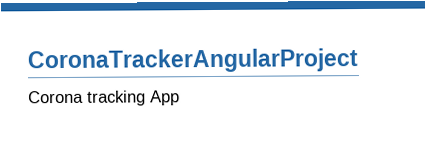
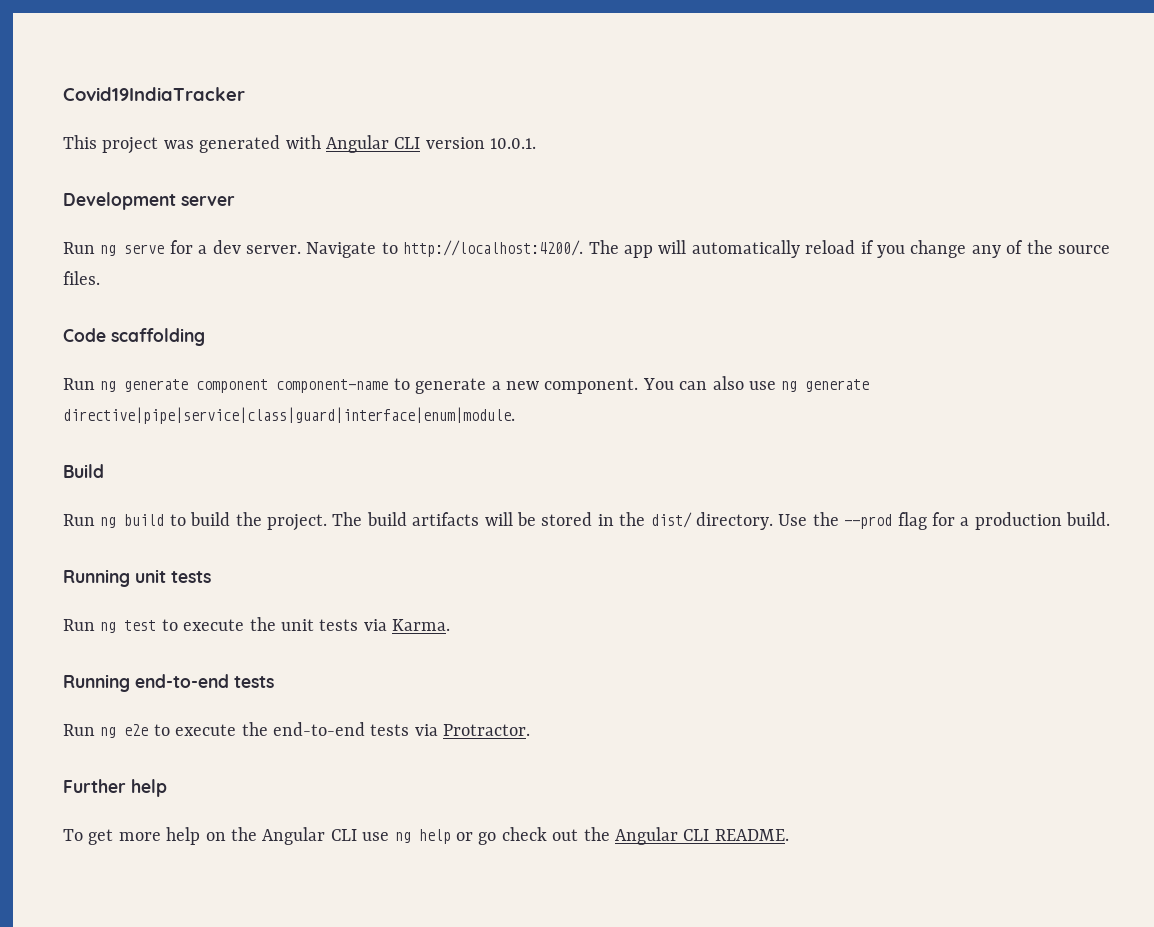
[27,48,358,74] [28,90,180,106] CoronaTrackerAngularProject // Corona tracking App -> [63,87,245,101] [63,135,537,154] [63,192,235,210] [63,240,1110,258] [63,271,100,285] [63,328,205,346] [63,376,870,394] [63,407,515,424] [63,464,104,478] [63,512,1111,531] [63,569,211,587] [63,617,451,633] [63,674,274,692] [63,722,531,738] [63,779,167,797] [63,827,789,845] Covid19IndiaTracker // This project was generated with Angular CLI version 10.0.1. // Development server // Run ng serve for a dev server. Navigate to http://localhost:4200/. The app will automatically reload if you change any of the source files. // Code scaffolding // Run ng generate component component-name to generate a new component. You can also use ng generate directive|pipe|service|class|guard|interface|enum|module. // Build // Run ng build to build the project. The build artifacts will be stored in the dist/ directory. Use the --prod flag for a production build. // Running unit tests // Run ng test to execute the unit tests via Karma. // Running end-to-end tests // Run ng e2e to execute the end-to-end tests via Protractor. // Further help // To get more help on the Angular CLI use ng help or go check out the Angular CLI README.

